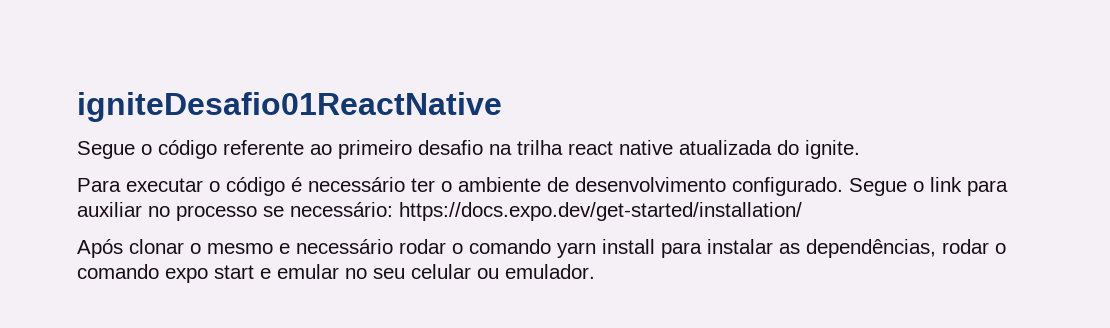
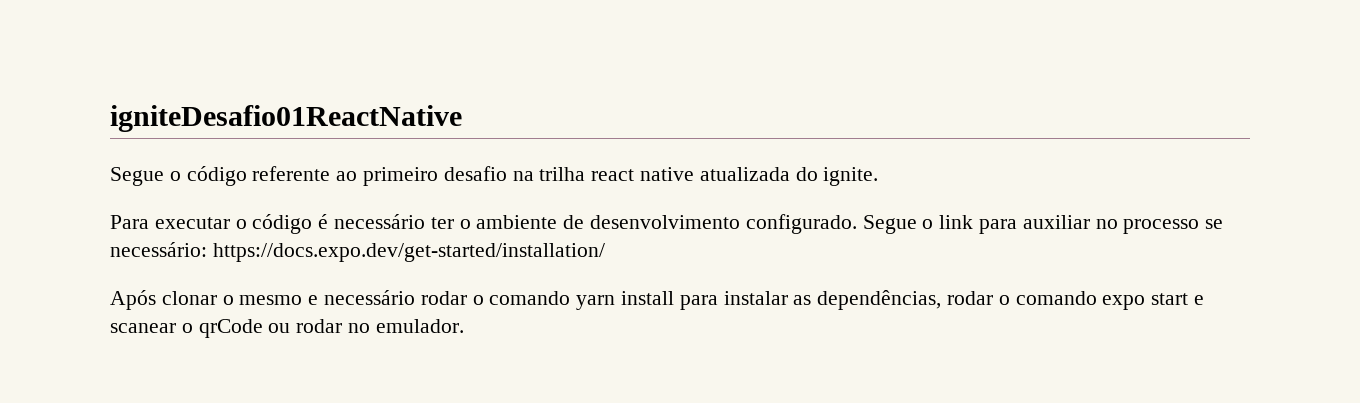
[277,264,499,279] emular no seu celular ou -> [110,319,371,338] scanear o qrCode ou rodar no

